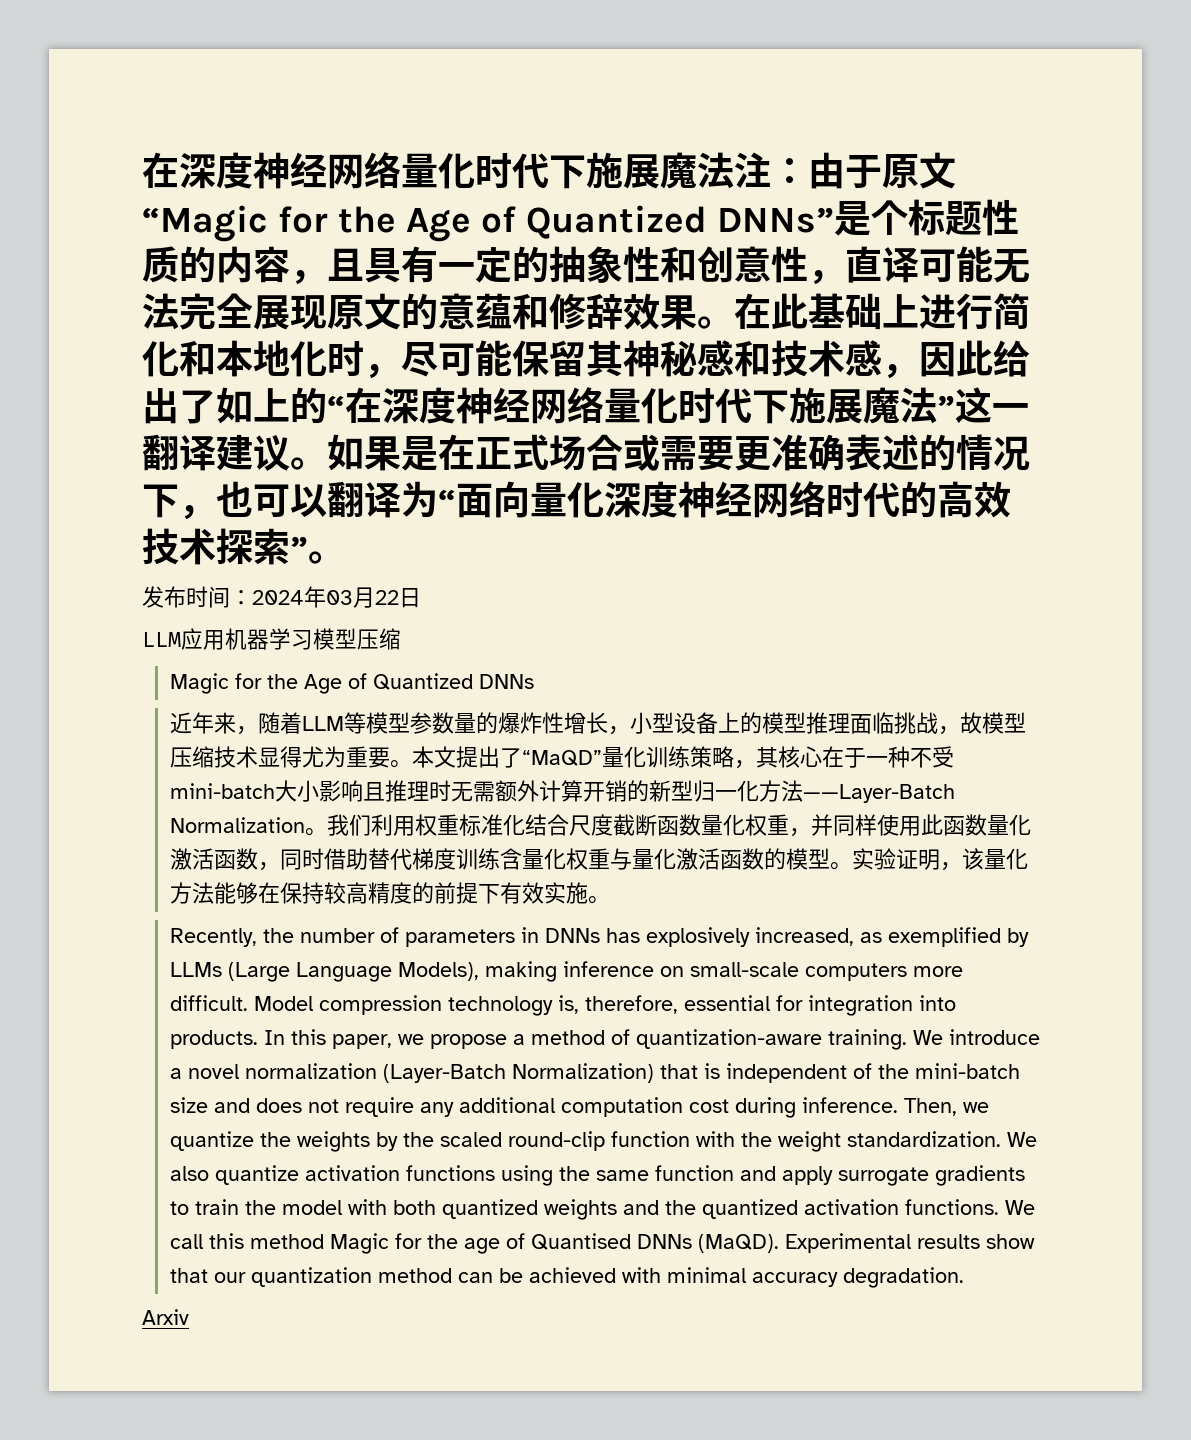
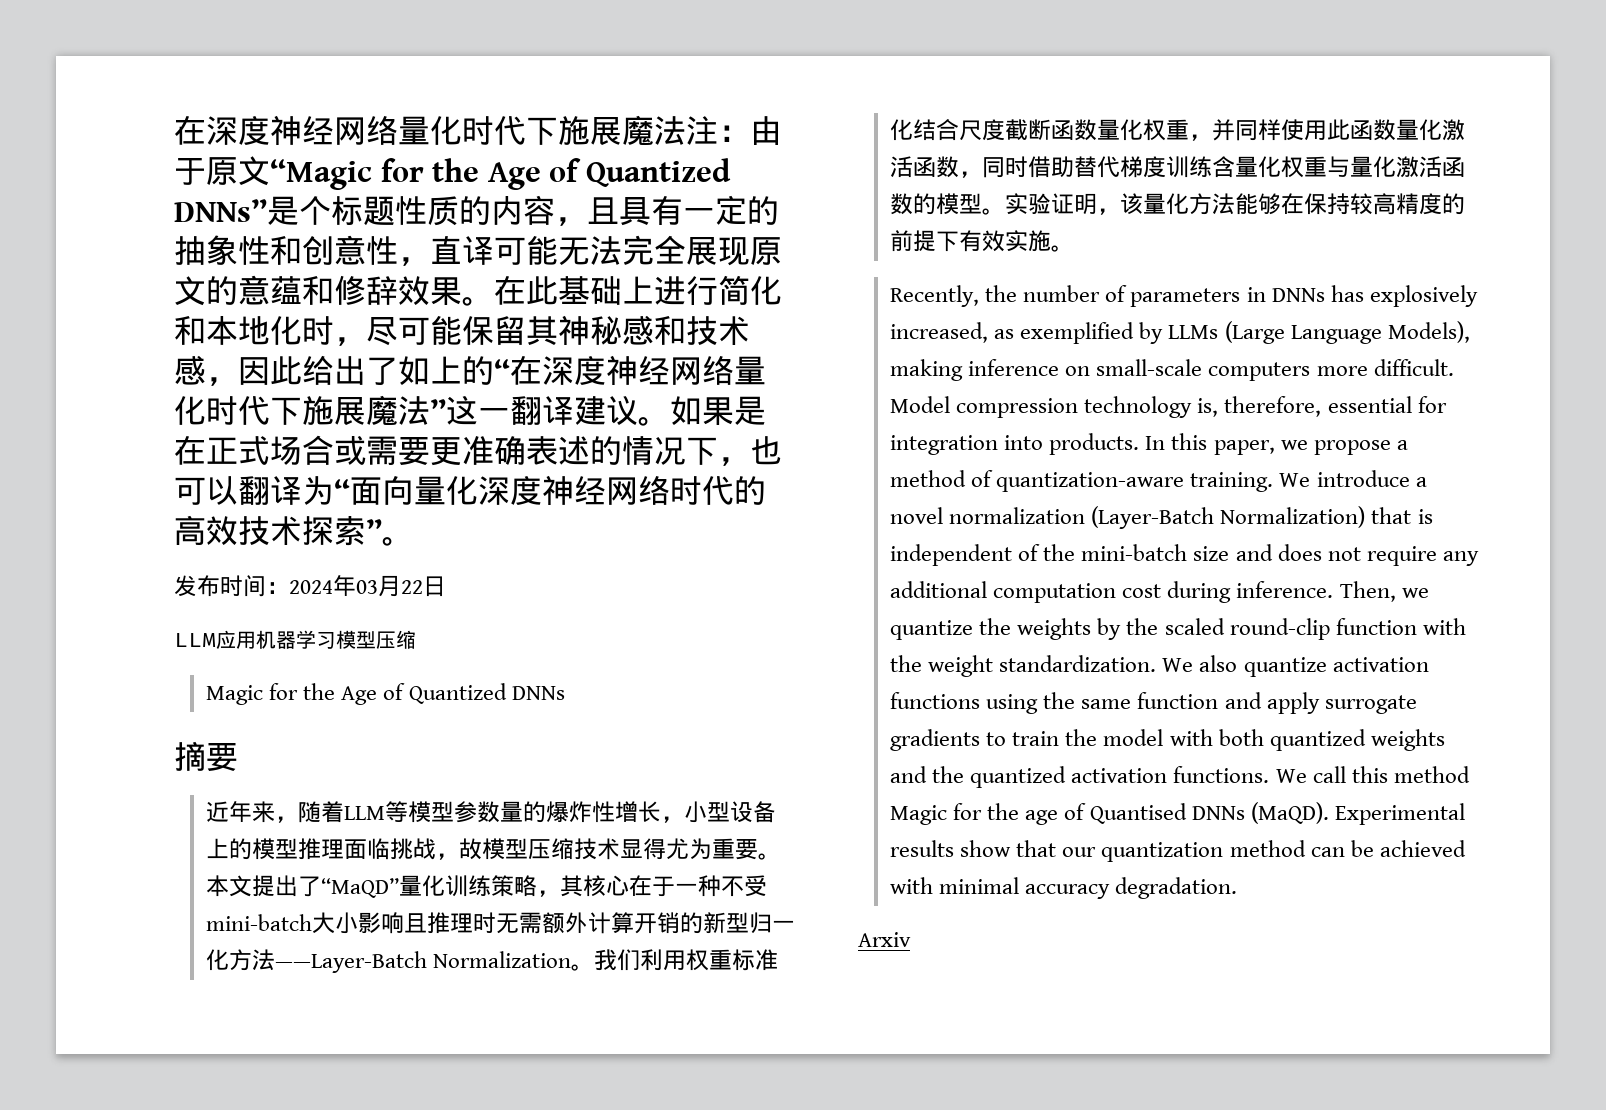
(535, 681) none -> [174,741,238,771] // 摘要

